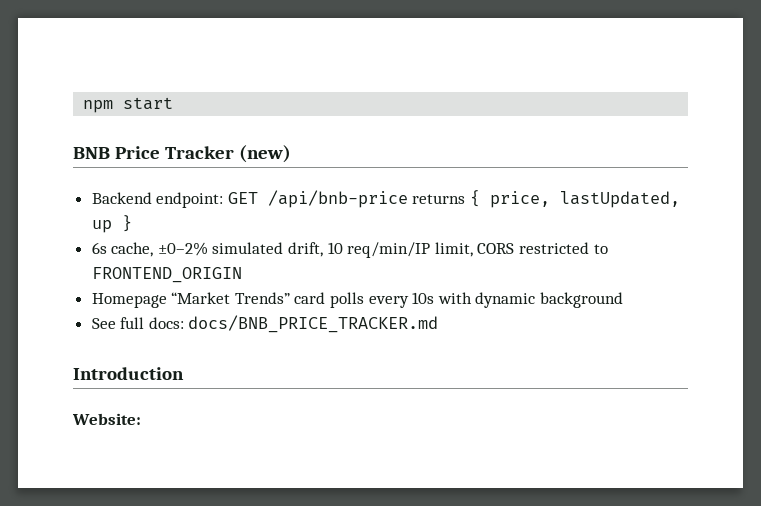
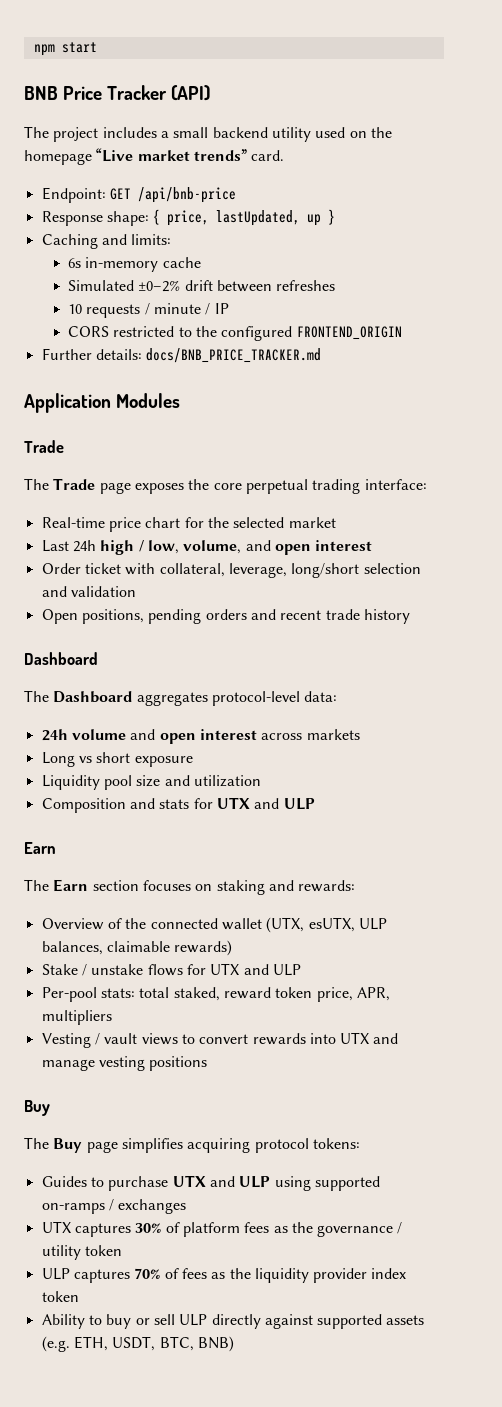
[238,145,291,163] [91,192,224,208] (new) // Backend endpoint: -> [171,85,211,101] [24,126,392,142] [24,148,285,165] [41,187,106,203] (API) // The project includes a small backend utility used on the homepage “Live market trends” card. // Endpoint:
[412,194,466,204] returns -> [41,211,149,226] // Response shape:
[91,242,473,258] 6s cache, ±0–2% simulated drift, 10 req/min/IP limit, -> [41,234,172,249] [68,257,201,272] [68,280,336,292] [68,303,229,318] Caching and limits: // 6s in‑memory cache // Simulated ±0–2% drift between refreshes // 10 requests / minute / IP //
(608, 249) none -> [196,326,293,341] the configured
[91,292,624,308] [91,315,439,333] [73,367,184,380] [72,413,141,425] Homepage “Market Trends” card polls every 10s with dynamic background // See full docs: docs/BNB_PRICE_TRACKER.md // Introduction // Website: -> [41,348,322,363] [24,393,181,413] [24,440,64,453] [24,478,427,494] [41,517,336,532] [41,540,373,555] [41,563,421,578] [41,586,136,597] [41,609,410,624] [24,652,98,665] [24,690,338,706] [41,729,360,744] [41,752,193,767] [41,775,261,790] [41,797,315,813] [24,842,56,854] [24,879,356,895] [41,917,387,933] [41,940,233,956] [41,963,301,976] [41,987,390,1002] [41,1010,112,1025] [41,1032,399,1048] [41,1056,208,1071] [24,1100,50,1116] [24,1137,360,1153] [41,1175,380,1191] [41,1199,187,1214] [41,1221,403,1237] [41,1245,122,1260] [41,1268,407,1283] [41,1291,79,1302] [41,1314,425,1329] [41,1336,234,1352] Further details: docs/BNB_PRICE_TRACKER.md // Application Modules // Trade // The Trade page exposes the core perpetual trading interface: // Real‑time price chart for the selected market // Last 24h high / low, volume, and open interest // Order ticket with collateral, leverage, long/short selection and validation // Open positions, pending orders and recent trade history // Dashboard // The Dashboard aggregates protocol‑level data: // 24h volume and open interest across markets // Long vs short exposure // Liquidity pool size and utilization // Composition and stats for UTX and ULP // Earn // The Earn section focuses on staking and rewards: // Overview of the connected wallet (UTX, esUTX, ULP balances, claimable rewards) // Stake / unstake flows for UTX and ULP // Per‑pool stats: total staked, reward token price, APR, multipliers // Vesting / vault views to convert rewards into UTX and manage vesting positions // Buy // The Buy page simplifies acquiring protocol tokens: // Guides to purchase UTX and ULP using supported on‑ramps / exchanges // UTX captures 30% of platform fees as the governance / utility token // ULP captures 70% of fees as the liquidity provider index token // Ability to buy or sell ULP directly against supported assets (e.g. ETH, USDT, BTC, BNB)

